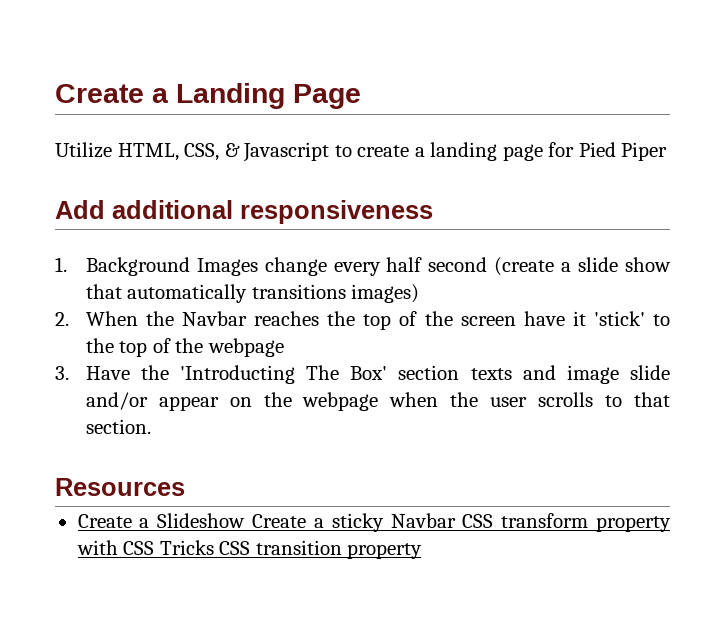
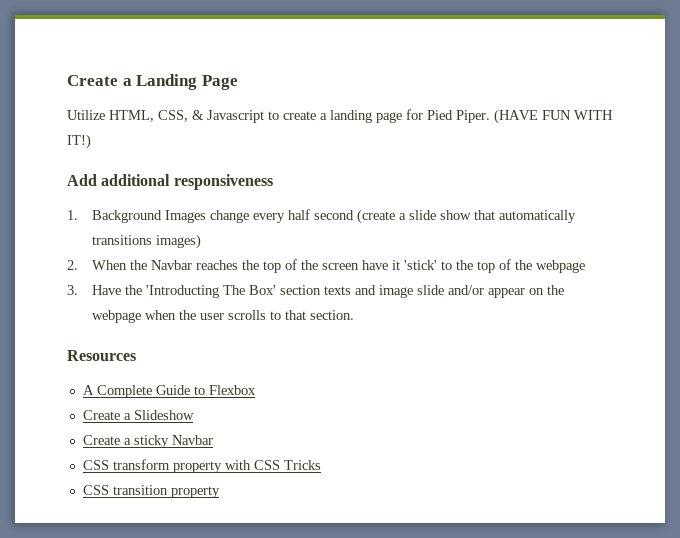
[621,142,668,161] Piper -> [456,109,613,124] [67,134,91,149] Piper. (HAVE FUN WITH IT!)
(185, 487) none -> [82,385,256,398] // A Complete Guide to Flexbox
(246, 520) none -> (194, 415) //
(456, 520) none -> (213, 440) //
(214, 547) none -> (321, 465) //

